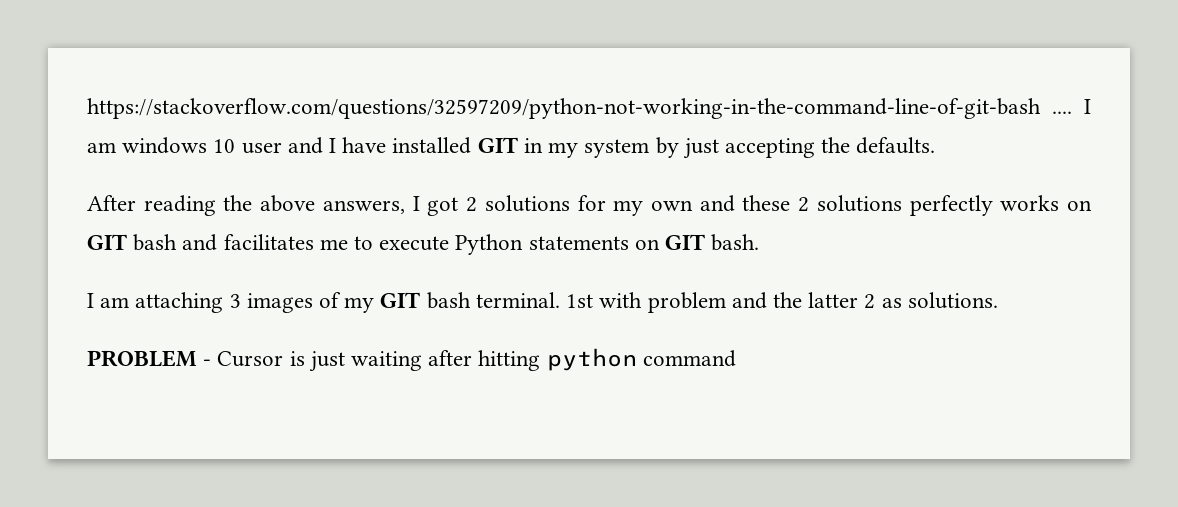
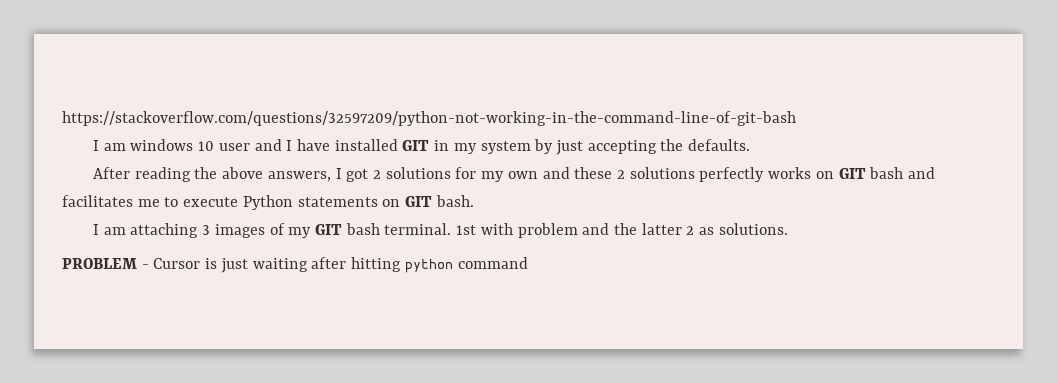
[1052,111,1072,114] .... -> (796, 118) //

